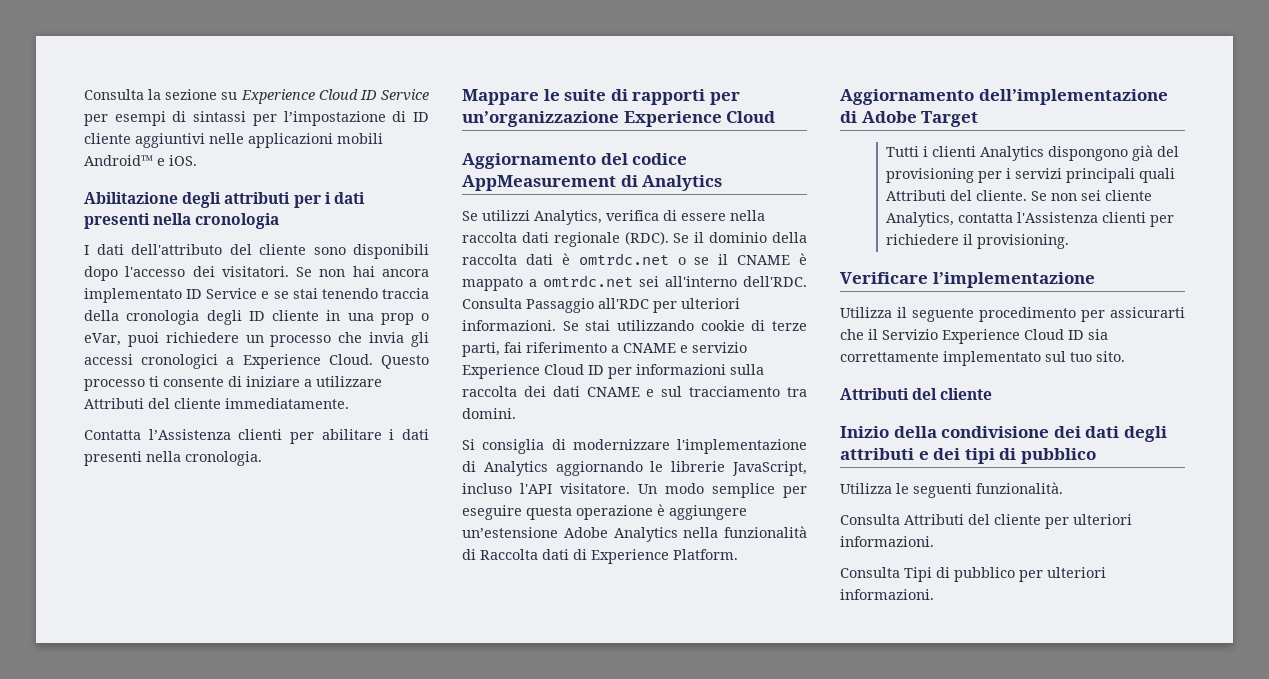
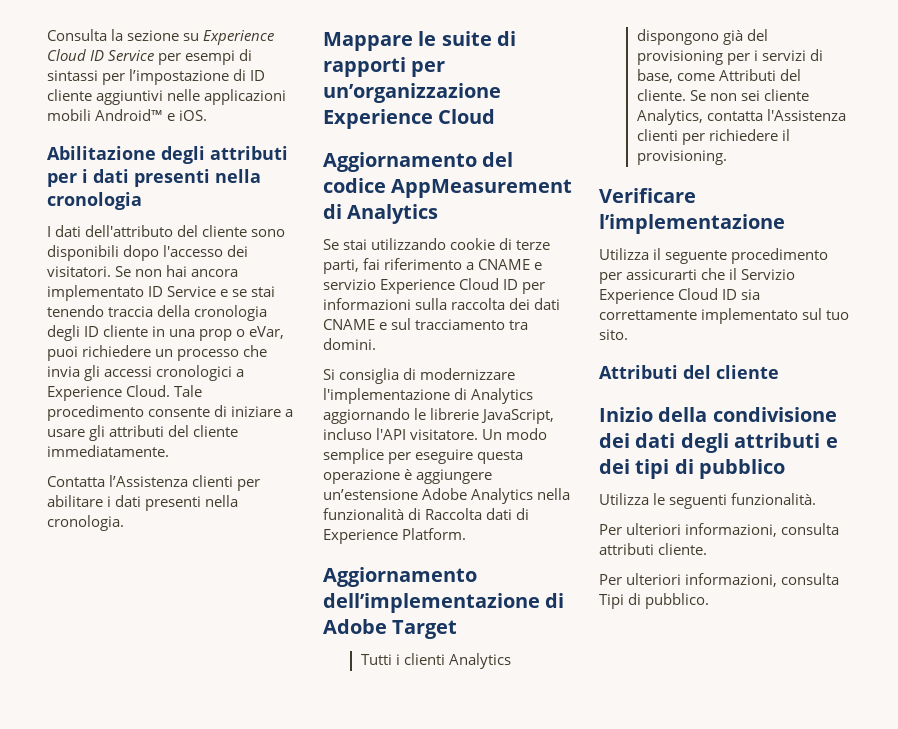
[380,355,429,369] [84,376,159,391] Questo processo ti -> [174,385,203,397] [47,405,144,421] Tale procedimento
[316,376,382,387] [84,398,144,409] utilizzare Attributi -> [47,425,165,441] usare gli attributi
[482,210,765,225] [462,231,807,247] [462,253,807,265] [462,275,807,291] [462,298,740,313] [462,320,579,331] utilizzi Analytics, verifica di essere nella raccolta dati regionale (RDC). Se il dominio della raccolta dati è omtrdc.net o se il CNAME è mappato a omtrdc.net sei all'interno dell'RDC. Consulta Passaggio all'RDC per ulteriori informazioni. Se -> (339, 244) none
[1066,168,1176,183] principali quali -> [809,49,823,61] [636,69,715,83] di base, come
[840,514,1132,529] [840,536,934,547] [840,567,1106,582] [840,589,934,600] Consulta Attributi del cliente per ulteriori informazioni. // Consulta Tipi di pubblico per ulteriori informazioni. -> [599,523,840,537] [599,543,708,555] [599,573,840,587] [599,593,710,609] Per ulteriori informazioni, consulta attributi cliente. // Per ulteriori informazioni, consulta Tipi di pubblico.

